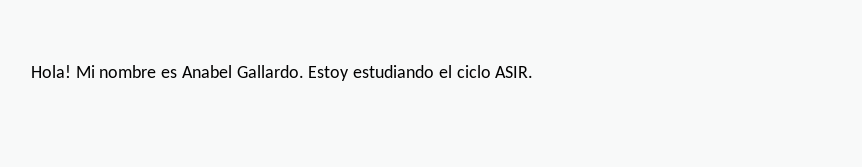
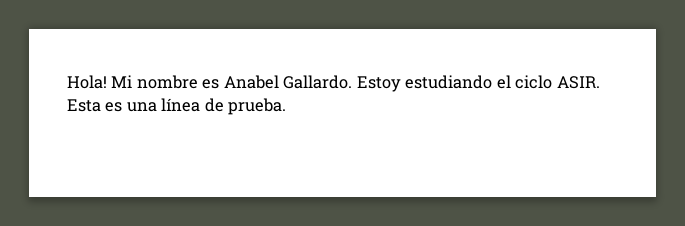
(534, 72) none -> [67,98,287,115] Esta es una línea de prueba.

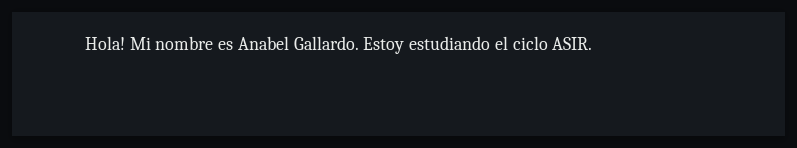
[67,98,287,115] Esta es una línea de prueba. -> (593, 43) none

